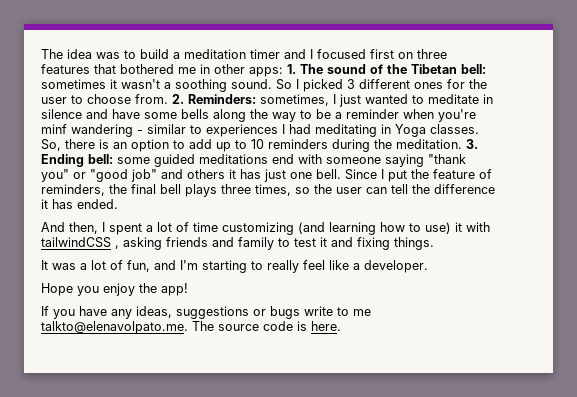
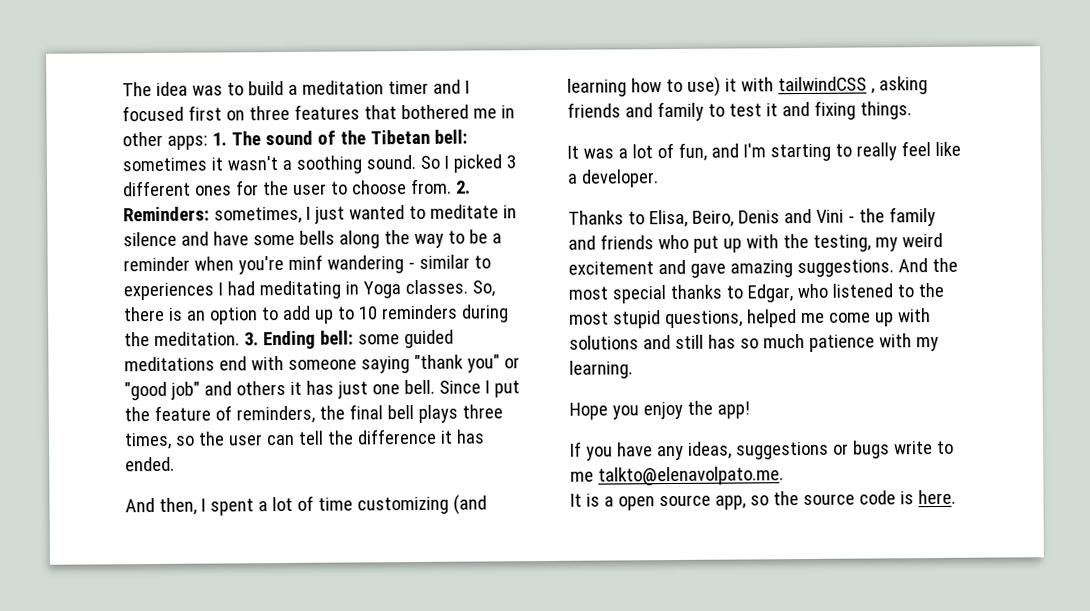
(428, 266) none -> [568,207,936,228] [568,232,943,253] [568,257,958,278] [568,282,944,304] [569,308,931,329] [569,333,939,352] [569,360,633,379] // Thanks to Elisa, Beiro, Denis and Vini - the family and friends who put up with the testing, my weird excitement and gave amazing suggestions. And the most special thanks to Edgar, who listened to the most stupid questions, helped me come up with solutions and still has so much patience with my learning.
[192,321,214,331] The -> [570,491,799,511] // It is a open source app, so the

